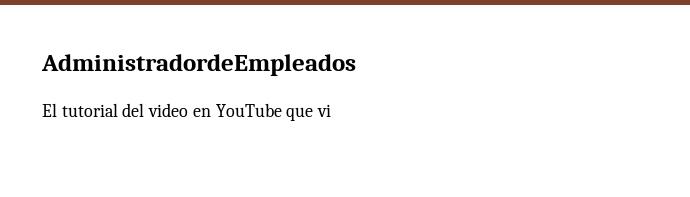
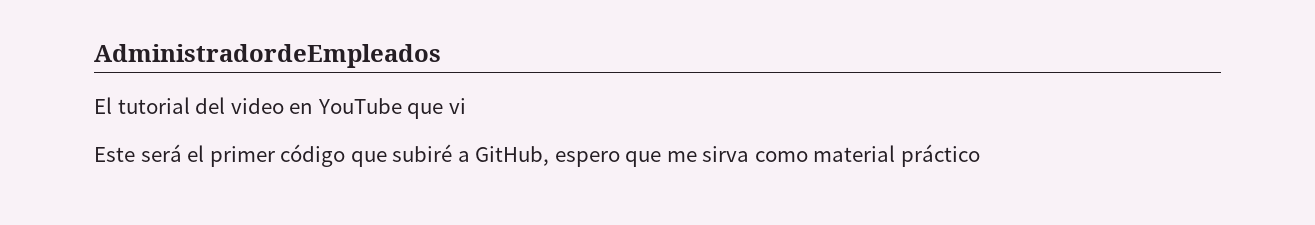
(332, 110) none -> [94,144,981,167] // Este será el primer código que subiré a GitHub, espero que me sirva como material práctico

